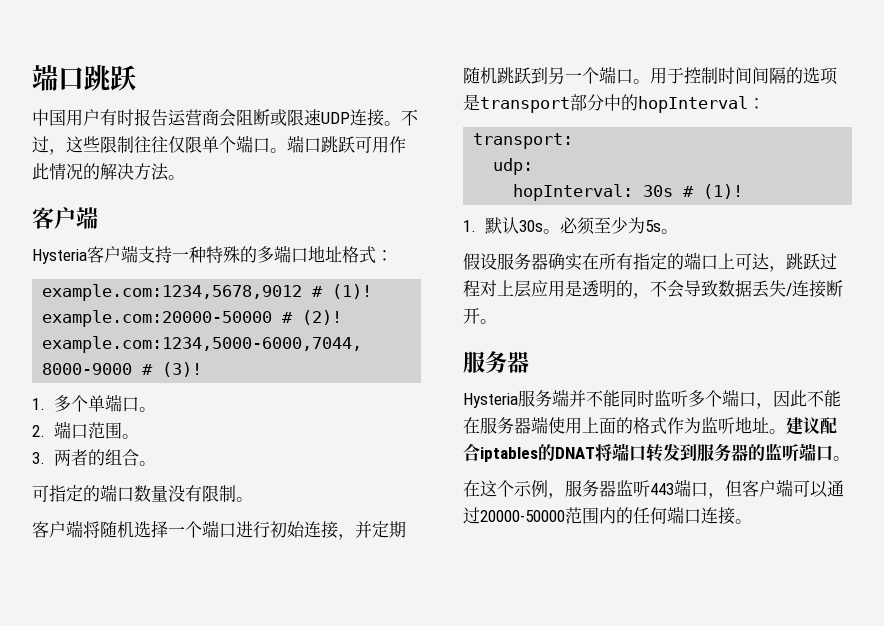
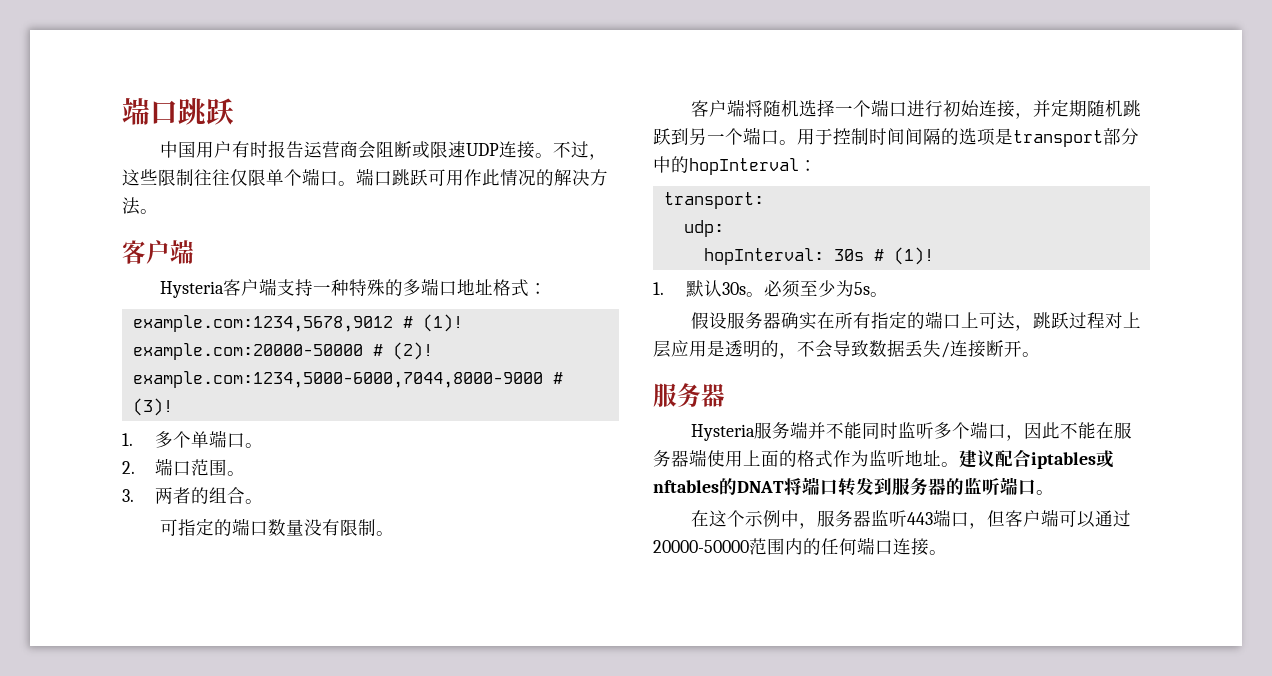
(538, 454) none -> [1096,450,1114,468] [653,480,719,493] 或nftables
(548, 488) none -> [781,510,800,527] 中

